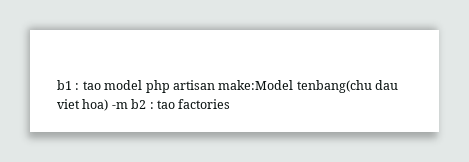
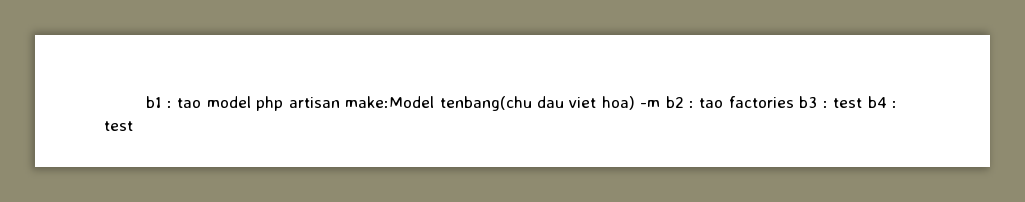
(231, 104) none -> [799,96,898,108] [104,121,133,131] b3 : test b4 : test

